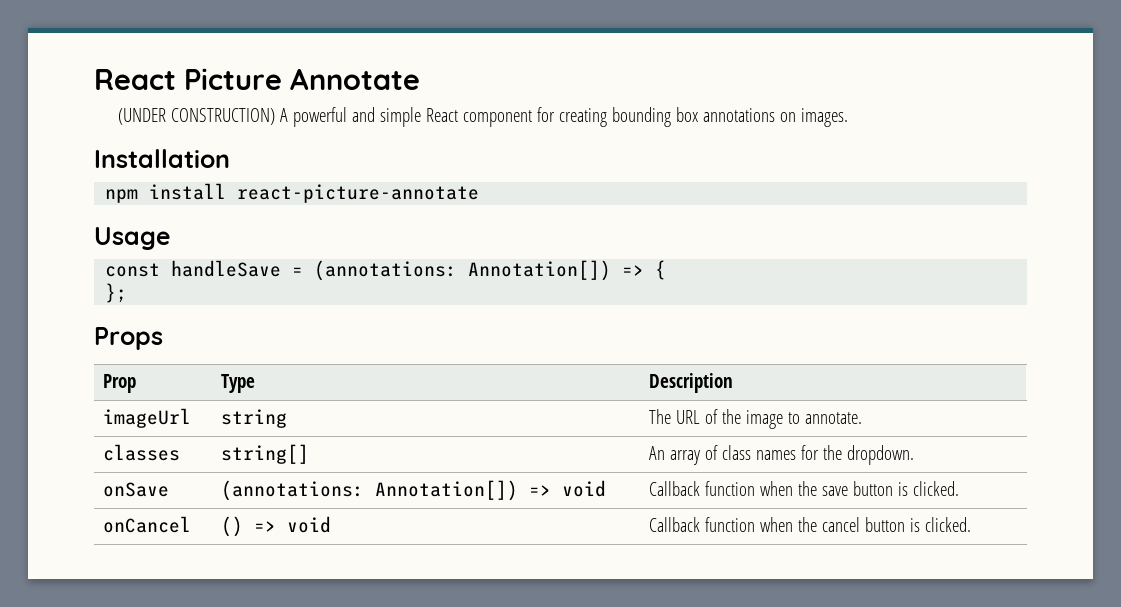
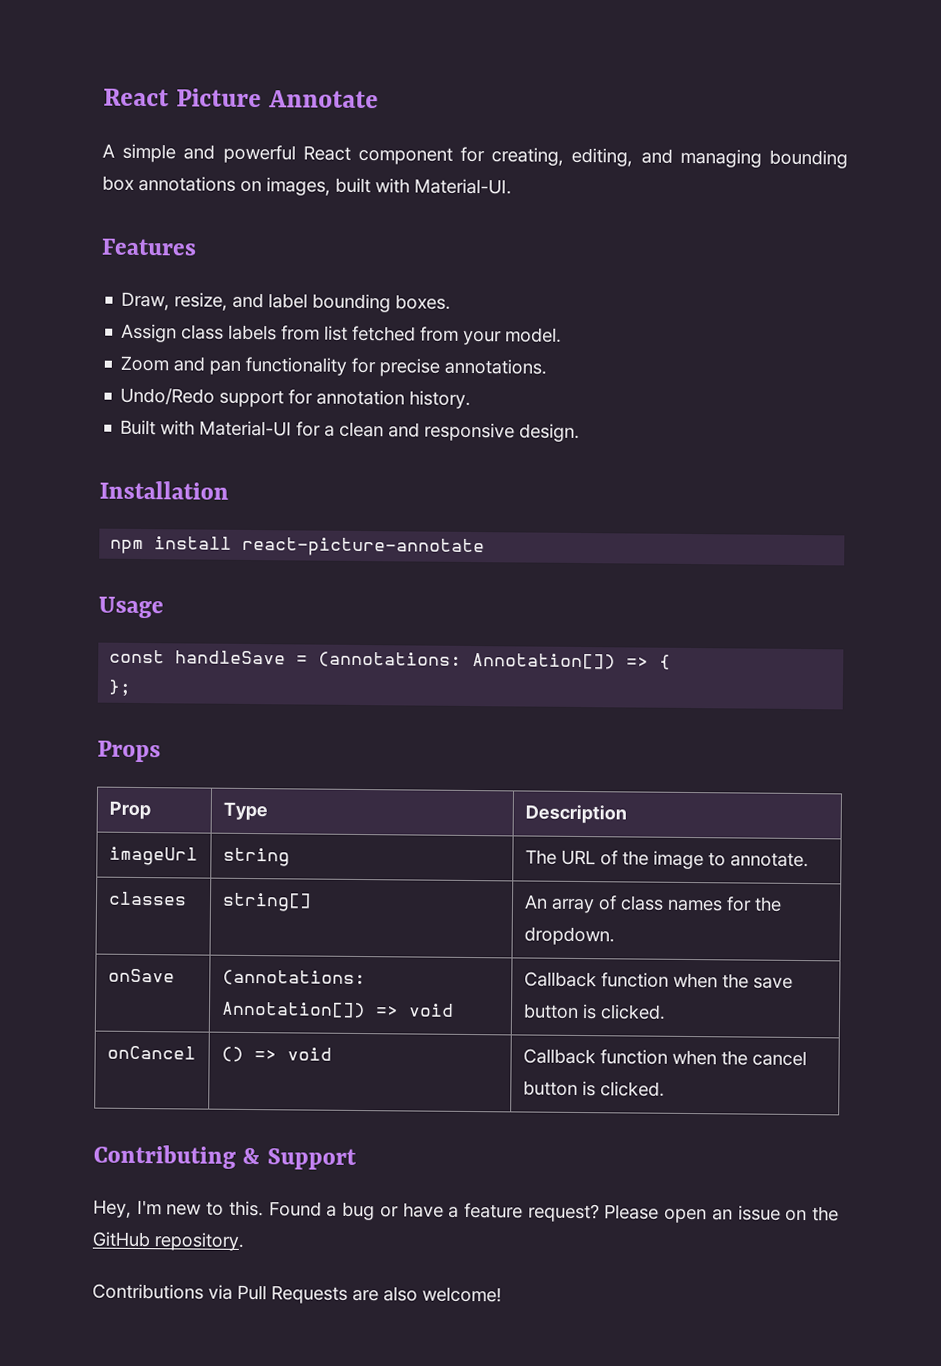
[118,107,849,127] (UNDER CONSTRUCTION) A powerful and simple React component for creating bounding box annotations on images. -> [102,143,848,169] [102,175,512,196] [101,238,197,256] [121,291,452,313] [121,323,563,346] [120,355,548,377] [120,387,472,409] [120,419,581,442] A simple and powerful React component for creating, editing, and managing bounding box annotations on images, built with Material-UI. // Features // Draw, resize, and label bounding boxes. // Assign class labels from list fetched from your model. // Zoom and pan functionality for precise annotations. // Undo/Redo support for annotation history. // Built with Material-UI for a clean and responsive design.
(972, 524) none -> [93,1144,357,1170] [93,1199,839,1224] [92,1231,244,1251] [92,1283,502,1304] // Contributing & Support // Hey, I'm new to this. Found a bug or have a feature request? Please open an issue on the GitHub repository. // Contributions via Pull Requests are also welcome!

